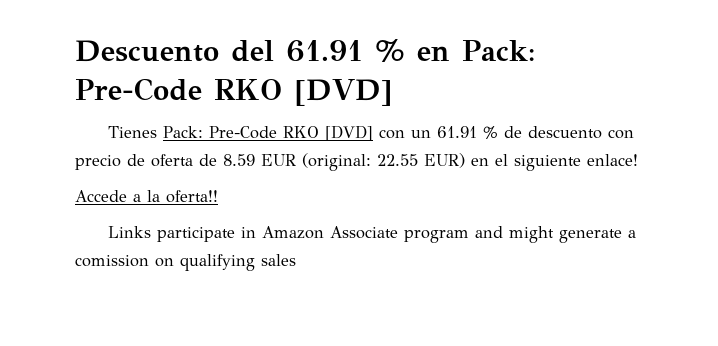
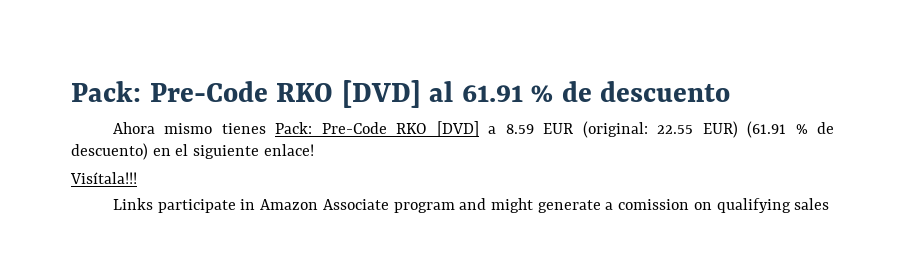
[75,39,535,62] [75,78,393,106] [108,125,635,141] [75,154,217,170] Descuento del 61.91 % en Pack: Pre-Code RKO [DVD] // Tienes Pack: Pre-Code RKO [DVD] con un 61.91 % de descuento con precio de oferta de -> [71,80,731,108] [112,121,497,137] Pack: Pre-Code RKO [DVD] al 61.91 % de descuento // Ahora mismo tienes Pack: Pre-Code RKO [DVD] a
(465, 160) none -> [747,121,835,138] [71,143,148,160] (61.91 % de descuento)
[75,190,218,203] Accede a la oferta!! -> [70,172,137,184] Visítala!!!

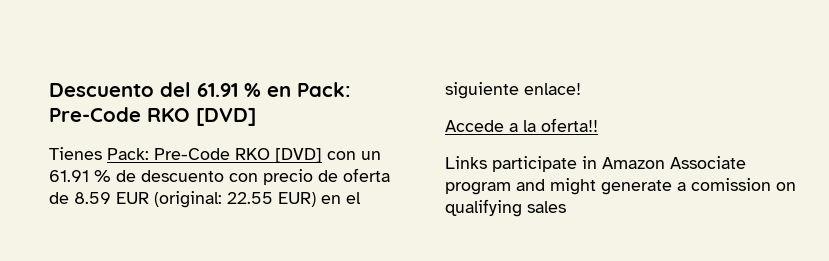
[71,80,731,108] [112,121,497,137] Pack: Pre-Code RKO [DVD] al 61.91 % de descuento // Ahora mismo tienes Pack: Pre-Code RKO [DVD] a -> [49,82,351,97] [49,107,256,126] [49,147,381,163] [49,168,390,185] [49,192,69,204] Descuento del 61.91 % en Pack: Pre-Code RKO [DVD] // Tienes Pack: Pre-Code RKO [DVD] con un 61.91 % de descuento con precio de oferta de
[747,121,835,138] [71,143,148,160] (61.91 % de descuento) -> (316, 199) none
[70,172,137,184] Visítala!!! -> [445,118,598,132] Accede a la oferta!!

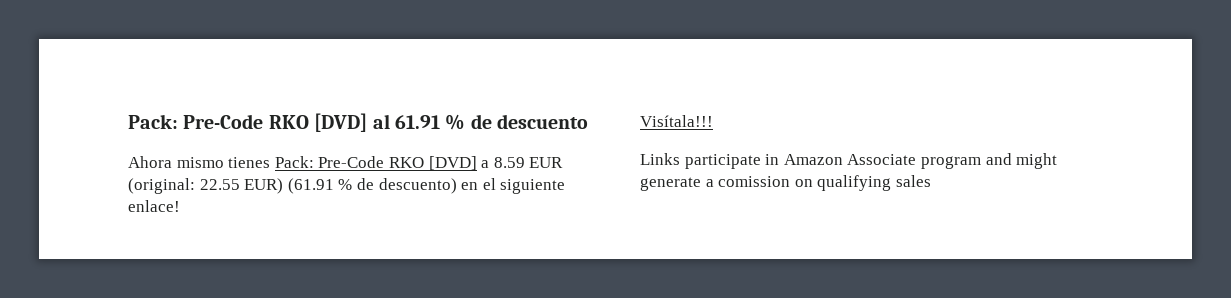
[49,82,351,97] [49,107,256,126] [49,147,381,163] [49,168,390,185] [49,192,69,204] Descuento del 61.91 % en Pack: Pre-Code RKO [DVD] // Tienes Pack: Pre-Code RKO [DVD] con un 61.91 % de descuento con precio de oferta de -> [128,113,589,132] [128,156,490,170] Pack: Pre-Code RKO [DVD] al 61.91 % de descuento // Ahora mismo tienes Pack: Pre-Code RKO [DVD] a
(316, 199) none -> [287,178,457,194] (61.91 % de descuento)
[445,118,598,132] Accede a la oferta!! -> [640,115,713,127] Visítala!!!

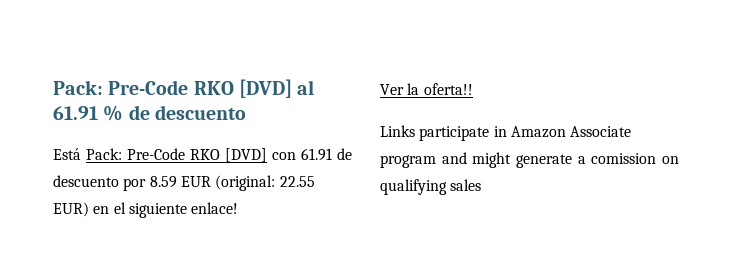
[128,156,490,170] Ahora mismo tienes Pack: Pre-Code RKO [DVD] a -> [53,148,352,162] [53,175,147,191] Está Pack: Pre-Code RKO [DVD] con 61.91 de descuento por
[287,178,457,194] (61.91 % de descuento) -> (89, 209) none
[640,115,713,127] Visítala!!! -> [380,83,473,95] Ver la oferta!!

